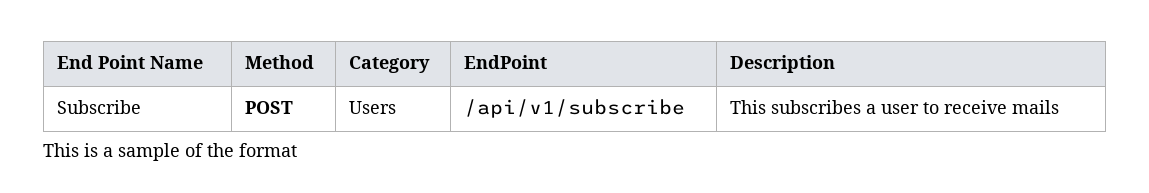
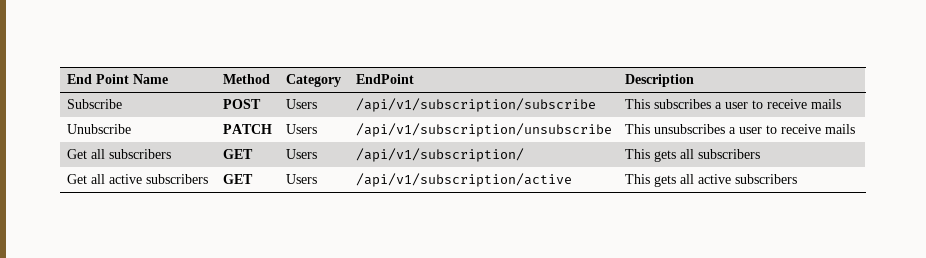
[463,99,685,118] /api/v1/subscribe -> [355,98,596,112] /api/v1/subscription/subscribe
[43,143,297,161] // This is a sample of the format -> [66,124,131,134] [222,124,272,134] [285,124,317,134] [355,123,612,137] [624,124,855,134] [66,149,171,159] [222,149,253,159] [285,149,317,159] [355,148,524,162] [624,149,760,162] [66,174,208,184] [222,174,253,184] [285,174,317,184] [355,173,572,187] [624,174,797,187] // Unubscribe | PATCH | Users | /api/v1/subscription/unsubscribe | This unsubscribes a user to receive mails // Get all subscribers | GET | Users | /api/v1/subscription/ | This gets all subscribers // Get all active subscribers | GET | Users | /api/v1/subscription/active | This gets all active subscribers

